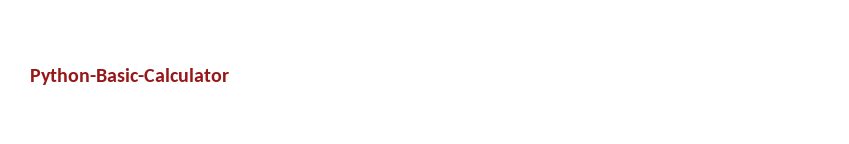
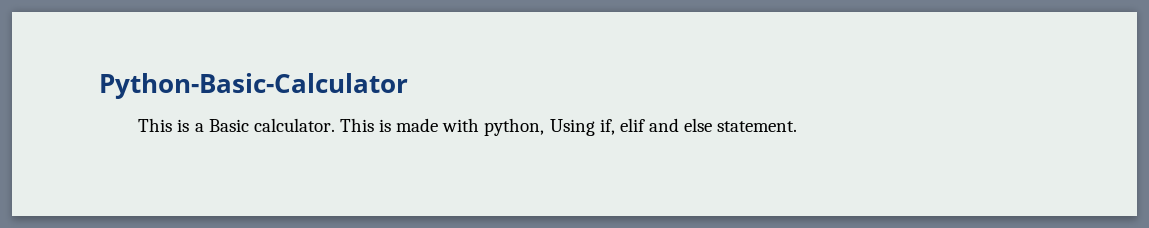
(229, 76) none -> [138,118,798,136] // This is a Basic calculator. This is made with python, Using if, elif and else statement.

